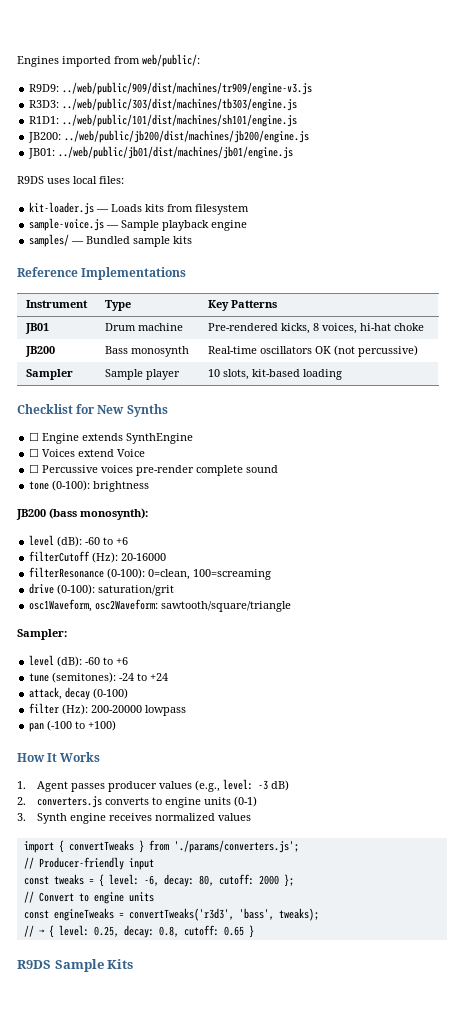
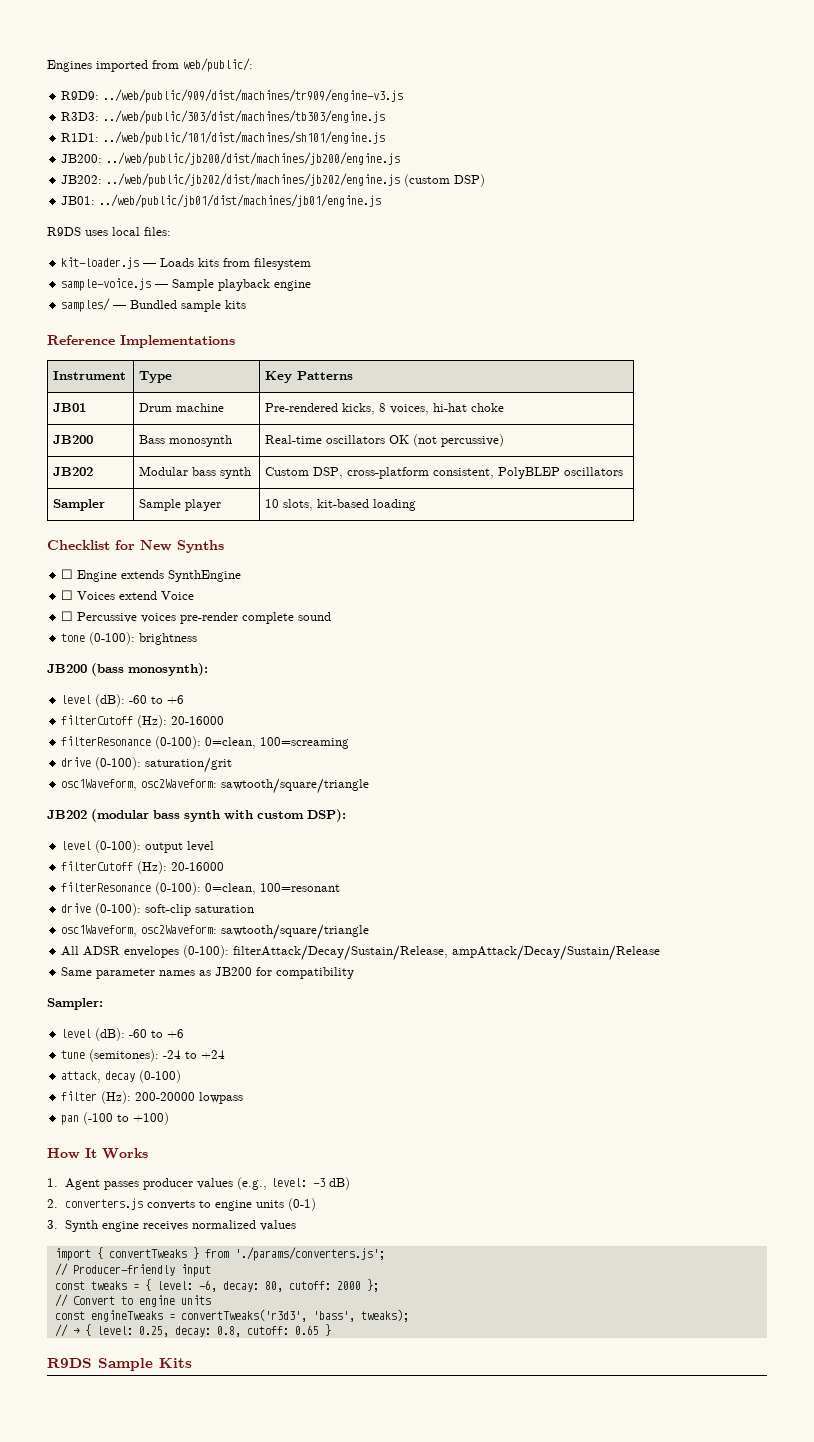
(310, 136) none -> [61,173,486,187] // JB202: ../web/public/jb202/dist/machines/jb202/engine.js (custom DSP)
(418, 351) none -> [53,467,94,476] [139,466,252,479] [265,467,624,479] // JB202 | Modular bass synth | Custom DSP, cross-platform consistent, PolyBLEP oscillators
(292, 606) none -> [47,809,346,822] [61,840,215,853] [61,861,225,874] [61,882,341,895] [61,903,255,916] [61,924,370,940] [61,945,661,961] [61,967,355,979] // JB202 (modular bass synth with custom DSP): // level (0-100): output level // filterCutoff (Hz): 20-16000 // filterResonance (0-100): 0=clean, 100=resonant // drive (0-100): soft-clip saturation // osc1Waveform, osc2Waveform: sawtooth/square/triangle // All ADSR envelopes (0-100): filterAttack/Decay/Sustain/Release, ampAttack/Decay/Sustain/Release // Same parameter names as JB200 for compatibility

